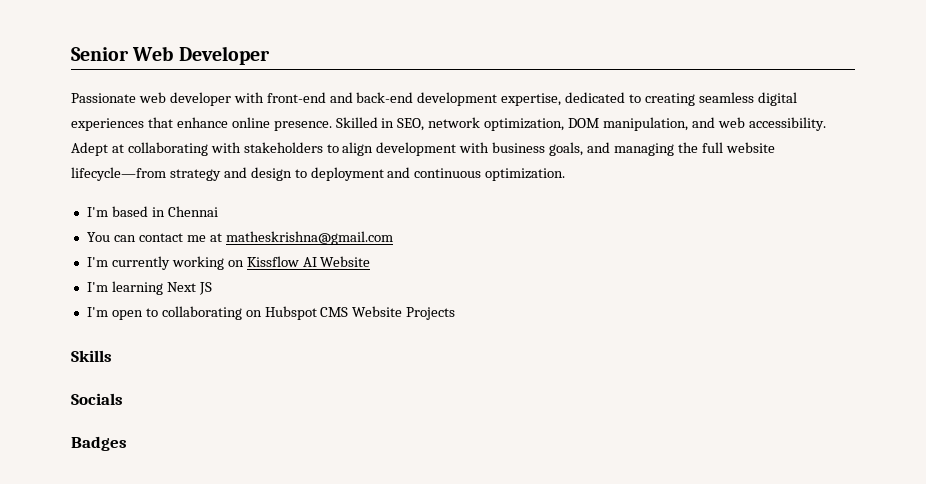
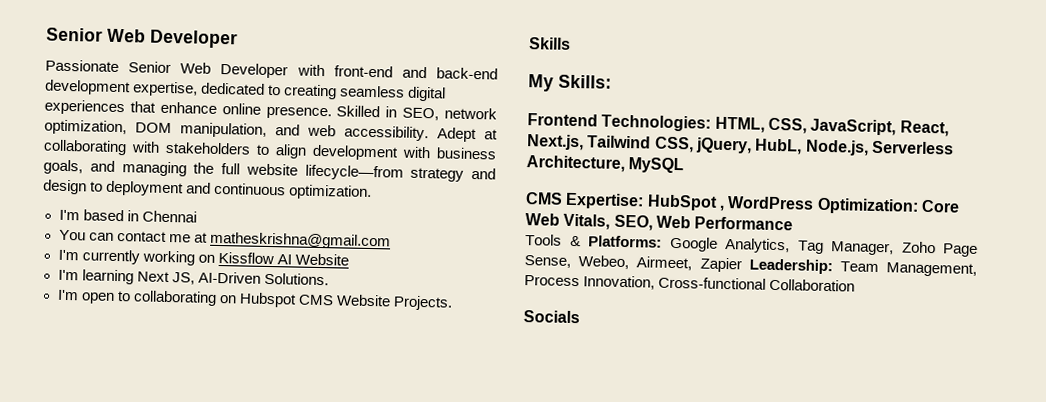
[138,92,231,106] web developer -> [128,61,289,79] Senior Web Developer
[198,282,212,295] JS -> [171,271,329,286] JS, AI-Driven Solutions.
[406,307,456,320] Projects -> [392,295,453,311] Projects.
(112, 356) none -> [528,74,612,92] [527,113,949,137] [527,134,954,156] [526,155,685,174] [525,192,960,215] [525,213,794,231] [525,234,978,257] [524,255,978,277] [524,275,856,292] // My Skills: // Frontend Technologies: HTML, CSS, JavaScript, React, Next.js, Tailwind CSS, jQuery, HubL, Node.js, Serverless Architecture, MySQL // CMS Expertise: HubSpot , WordPress Optimization: Core Web Vitals, SEO, Web Performance // Tools & Platforms: Google Analytics, Tag Manager, Zoho Page Sense, Webeo, Airmeet, Zapier Leadership: Team Management, Process Innovation, Cross-functional Collaboration
[71,436,127,451] // Badges -> (580, 317) none

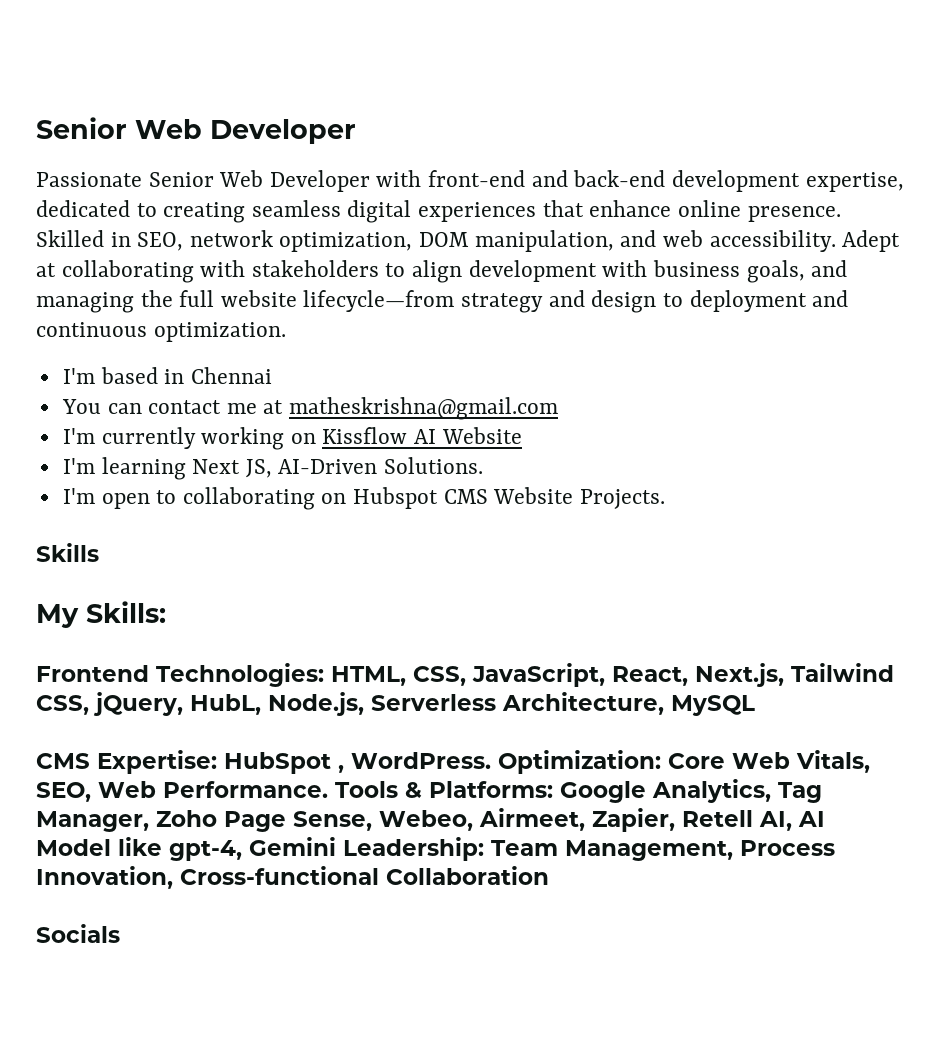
[727,196,815,210] WordPress -> [351,752,491,769] WordPress.
[694,216,794,231] Performance // -> [163,781,328,798] Performance.
[699,257,742,273] Zapier -> [592,808,825,832] [36,837,336,861] Zapier, Retell AI, AI Model like gpt-4, Gemini

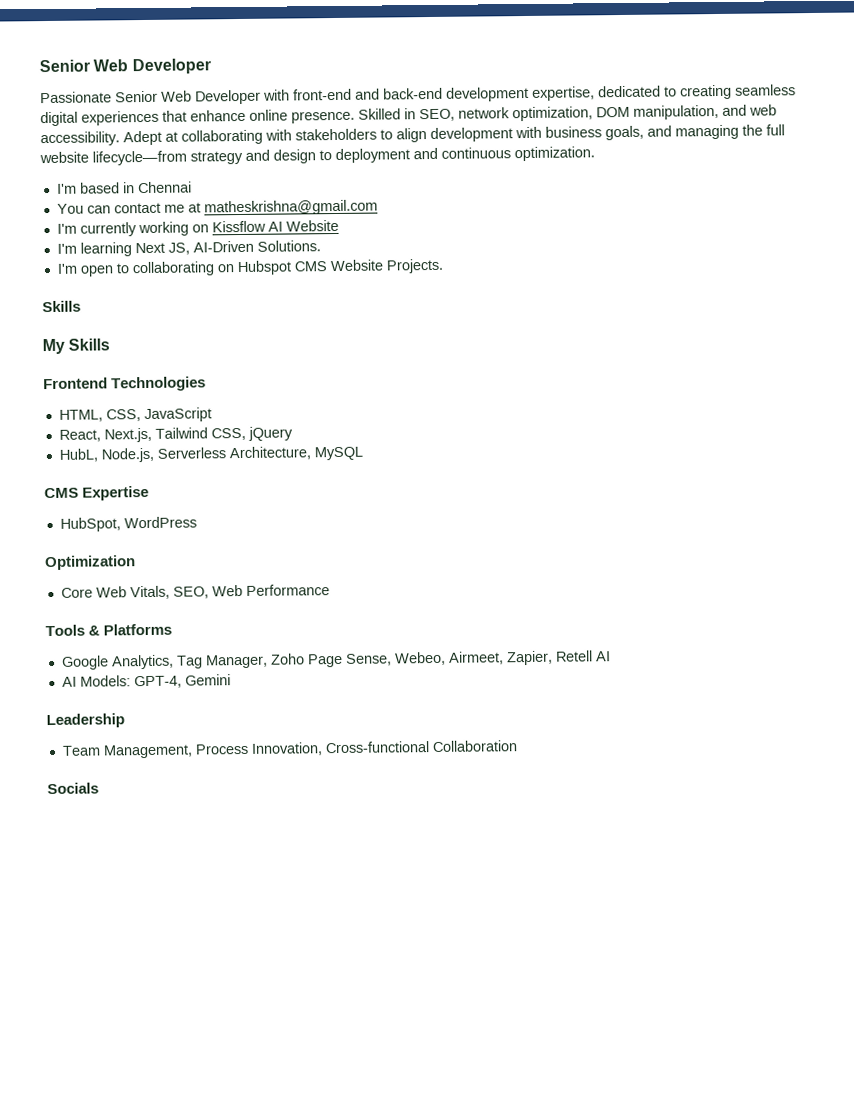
[86,601,166,623] Skills: -> [68,338,111,351] Skills
[156,663,324,687] Technologies: -> [111,376,207,392] Technologies //
[472,663,605,687] JavaScript, -> [143,407,212,423] JavaScript //
[93,692,183,716] jQuery, -> [247,426,293,441] jQuery //
[97,750,661,774] Expertise: HubSpot , WordPress. Optimization: -> [82,485,150,501] [59,516,197,532] [44,555,136,571] Expertise // HubSpot, WordPress // Optimization //
[163,781,328,798] Performance. -> [245,584,330,596] Performance //
[429,781,553,798] Platforms: -> [103,623,173,636] Platforms //
[759,811,825,831] [36,837,242,861] AI, AI Model like gpt-4, -> [594,651,611,662] [61,675,182,689] AI // AI Models: GPT-4,
[343,837,484,861] Leadership: -> [46,713,125,729] // Leadership //

